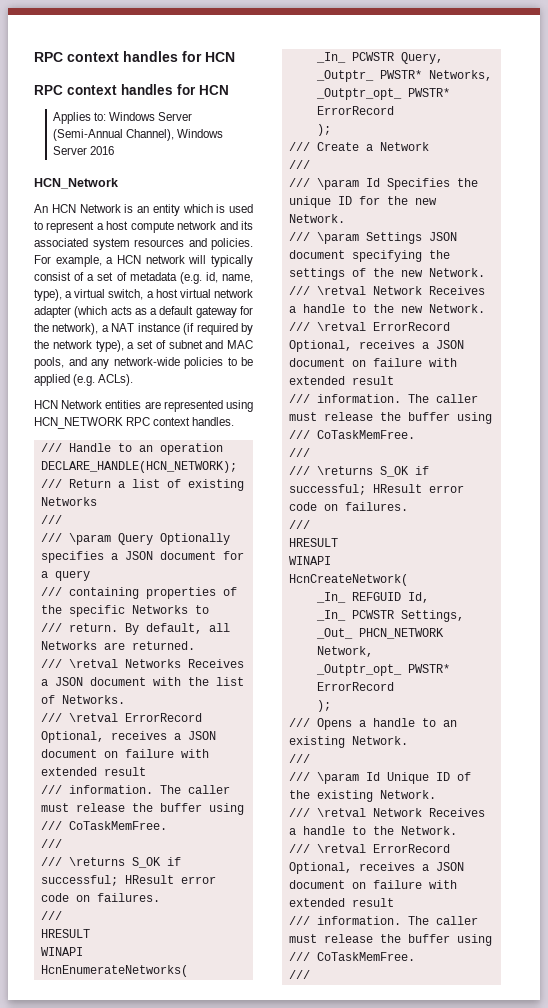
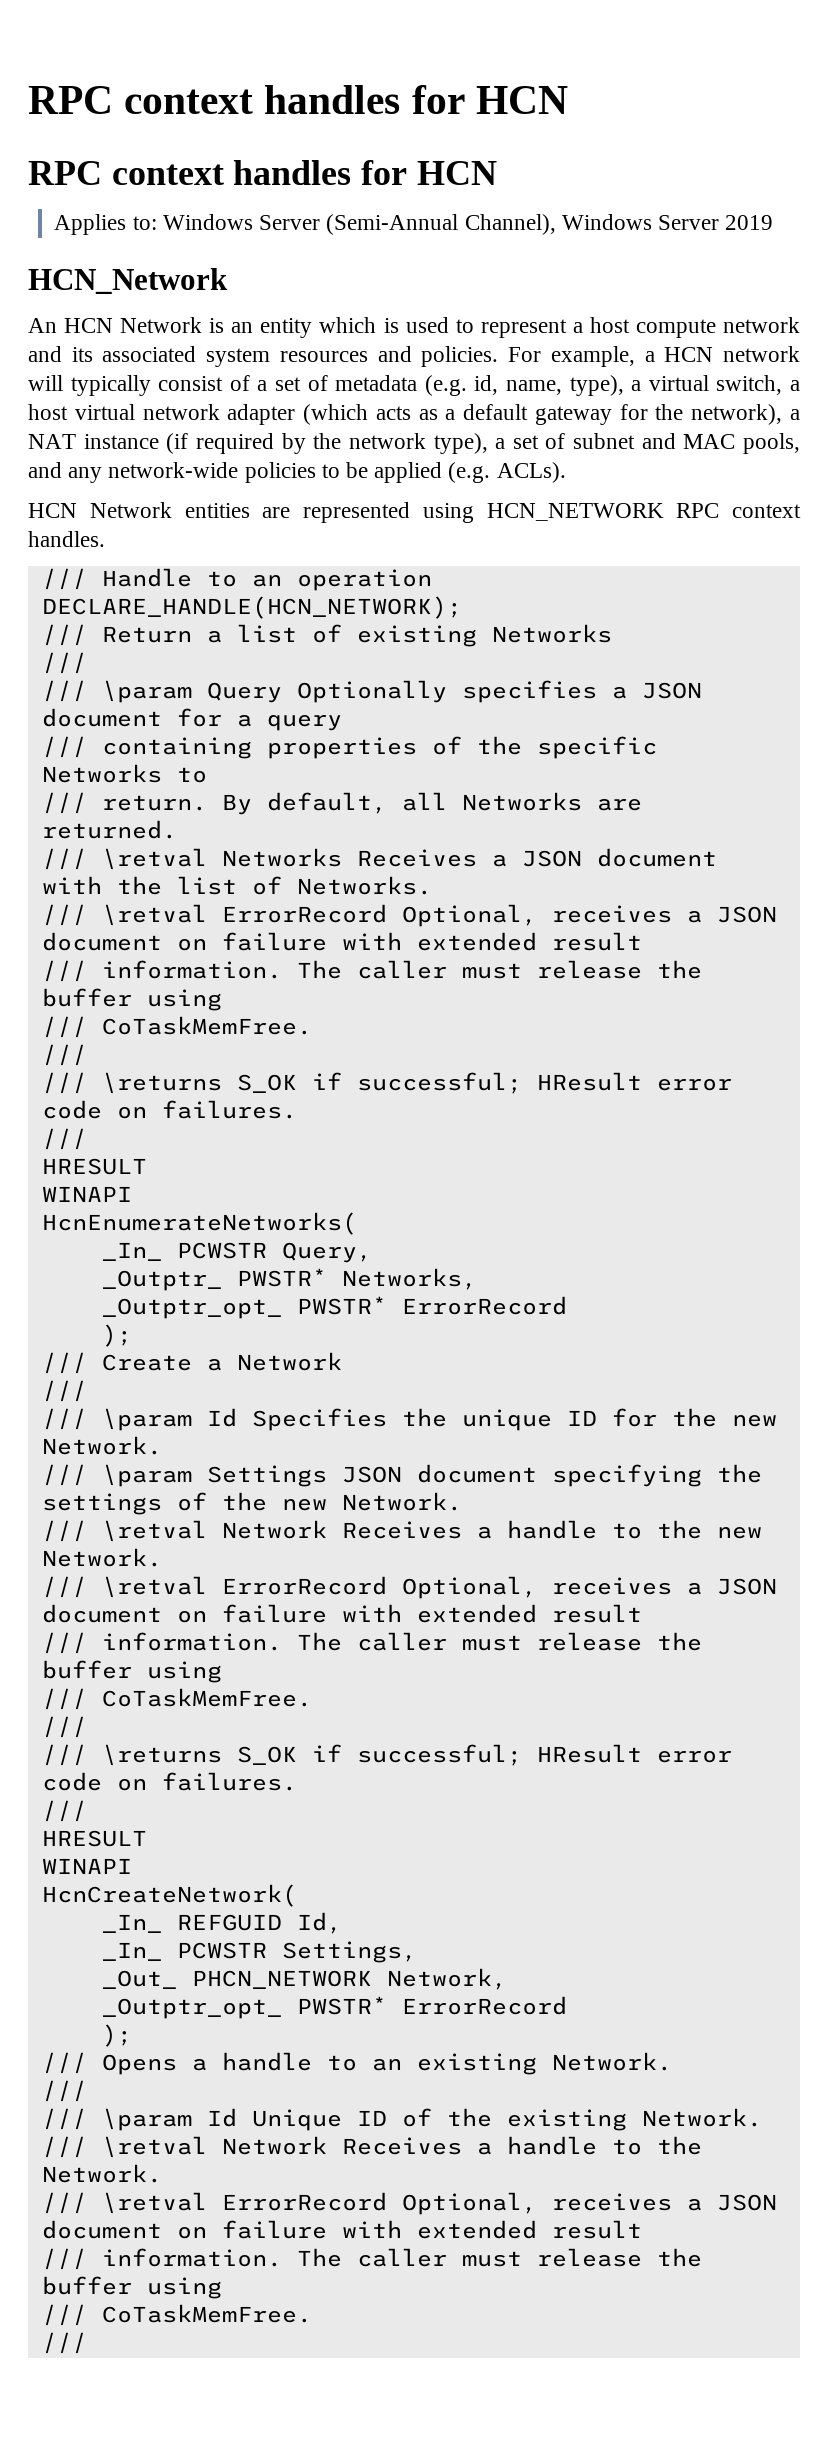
[90,146,115,155] 2016 -> [725,215,774,230] 2019

